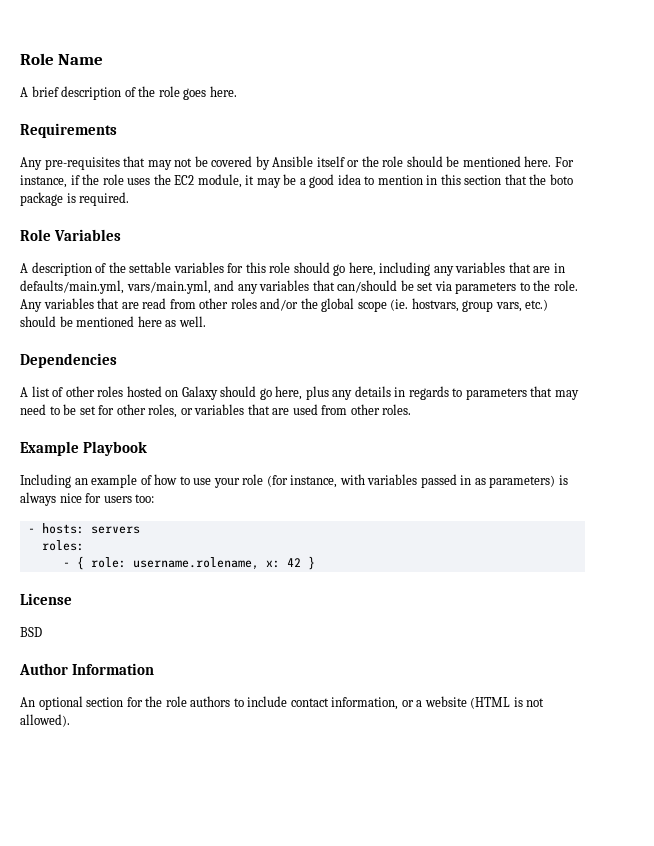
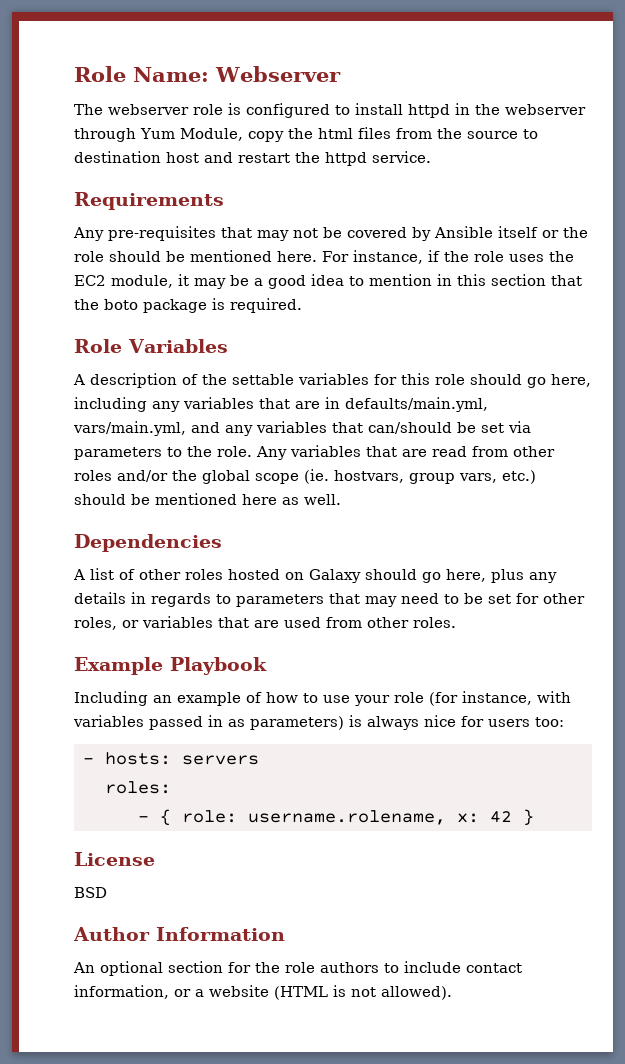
[20,53,104,65] [20,86,237,100] Role Name // A brief description of the role goes here. -> [74,66,341,82] [74,103,586,118] [74,127,538,142] [74,151,431,166] Role Name: Webserver // The webserver role is configured to install httpd in the webserver through Yum Module, copy the html files from the source to destination host and restart the httpd service.

